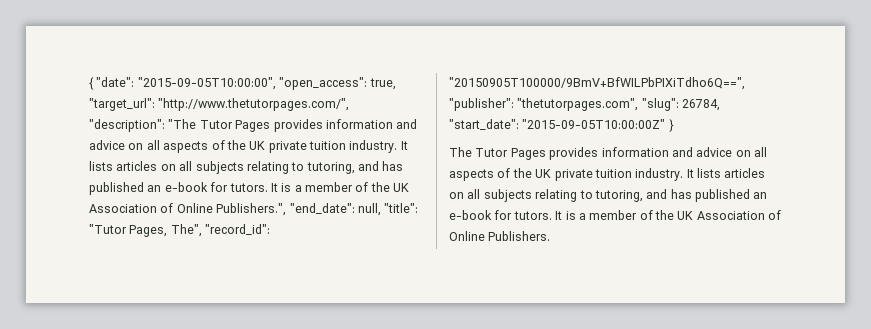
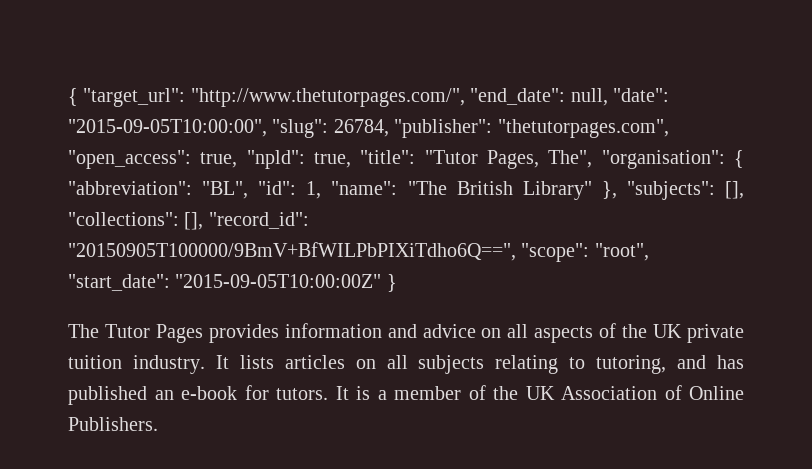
[89,77,396,90] [89,98,350,111] [89,119,418,132] [89,140,408,153] [89,161,404,174] [89,182,410,195] [89,203,419,216] [89,224,271,237] [449,77,745,90] [449,98,721,111] { "date": "2015-09-05T10:00:00", "open_access": true, "target_url": "http://www.thetutorpages.com/", "description": "The Tutor Pages provides information and advice on all aspects of the UK private tuition industry. It lists articles on all subjects relating to tutoring, and has published an e-book for tutors. It is a member of the UK Association of Online Publishers.", "end_date": null, "title": "Tutor Pages, The", "record_id": "20150905T100000/9BmV+BfWILPbPIXiTdho6Q==", "publisher": "thetutorpages.com", "slug": 26784, -> [68,88,669,107] [68,119,669,138] [68,150,744,169] [68,181,745,200] [68,212,309,230] [68,242,649,262] { "target_url": "http://www.thetutorpages.com/", "end_date": null, "date": "2015-09-05T10:00:00", "slug": 26784, "publisher": "thetutorpages.com", "open_access": true, "npld": true, "title": "Tutor Pages, The", "organisation": { "abbreviation": "BL", "id": 1, "name": "The British Library" }, "subjects": [], "collections": [], "record_id": "20150905T100000/9BmV+BfWILPbPIXiTdho6Q==", "scope": "root",

